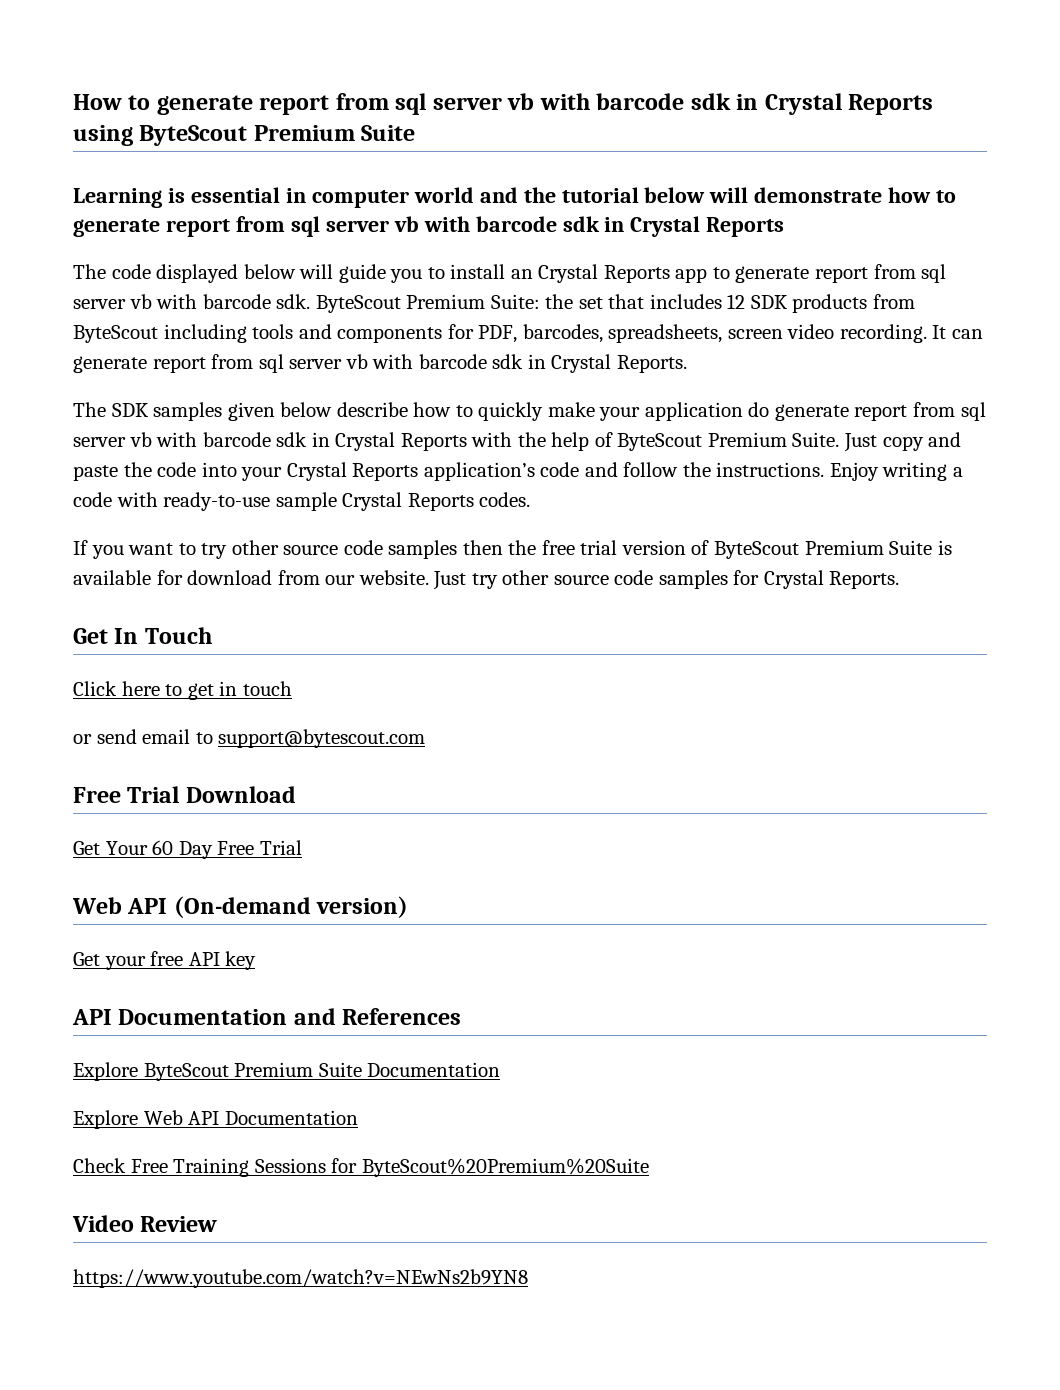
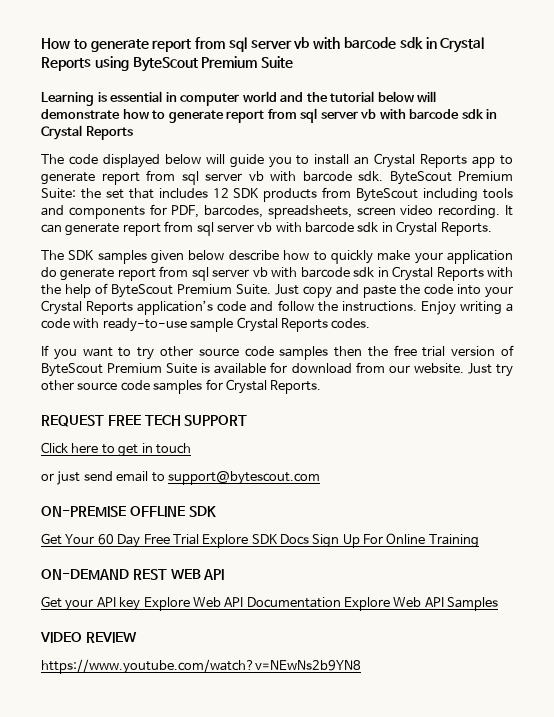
[73,627,212,644] Get In Touch -> [41,415,248,427] REQUEST FREE TECH SUPPORT
(92, 739) none -> [57,471,81,485] just
[73,786,296,803] Free Trial Download -> [41,506,216,517] ON-PREMISE OFFLINE SDK
[72,896,409,918] // Web API (On-demand version) -> [202,533,479,548] [41,569,225,580] Explore SDK Docs Sign Up For Online Training // ON-DEMAND REST WEB API
[150,951,184,966] free -> (94, 605) none
[72,1008,462,1025] [73,1062,501,1081] [73,1110,358,1129] [73,1158,649,1177] [72,1215,218,1232] // API Documentation and References // Explore ByteScout Premium Suite Documentation // Explore Web API Documentation // Check Free Training Sessions for ByteScout%20Premium%20Suite // Video Review -> [143,597,499,611] [40,632,137,643] Explore Web API Documentation Explore Web API Samples // VIDEO REVIEW

